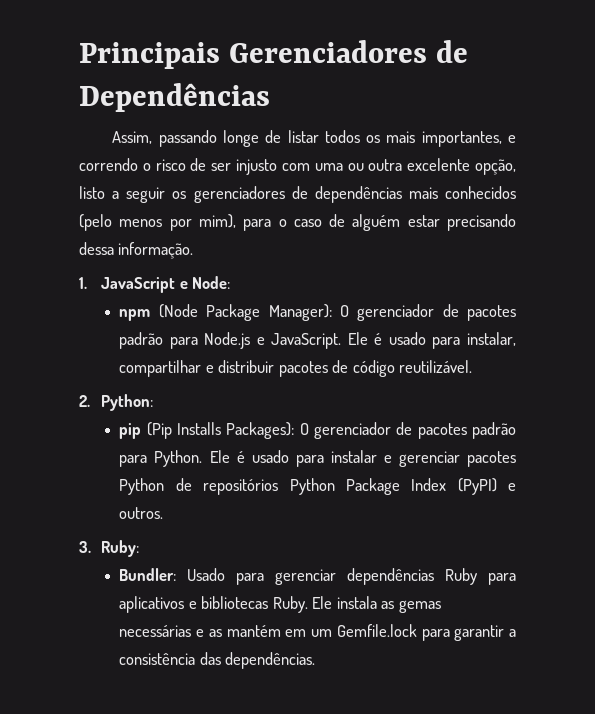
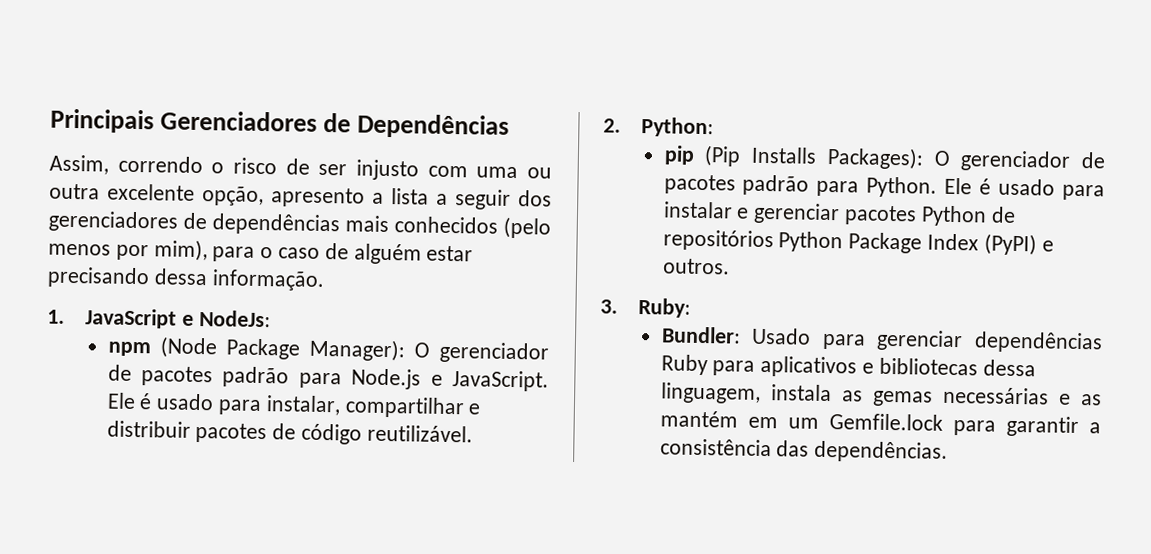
[158,130,517,147] passando longe de listar todos os mais importantes, e -> (109, 164) none
[79,186,105,199] listo -> [271,187,429,208] apresento a lista
[172,191,187,199] os -> [518,190,552,207] dos
[192,276,231,289] Node: -> [198,310,271,328] NodeJs:
[272,596,333,613] Ruby. Ele -> [982,359,1036,377] [660,382,761,404] dessa linguagem,

